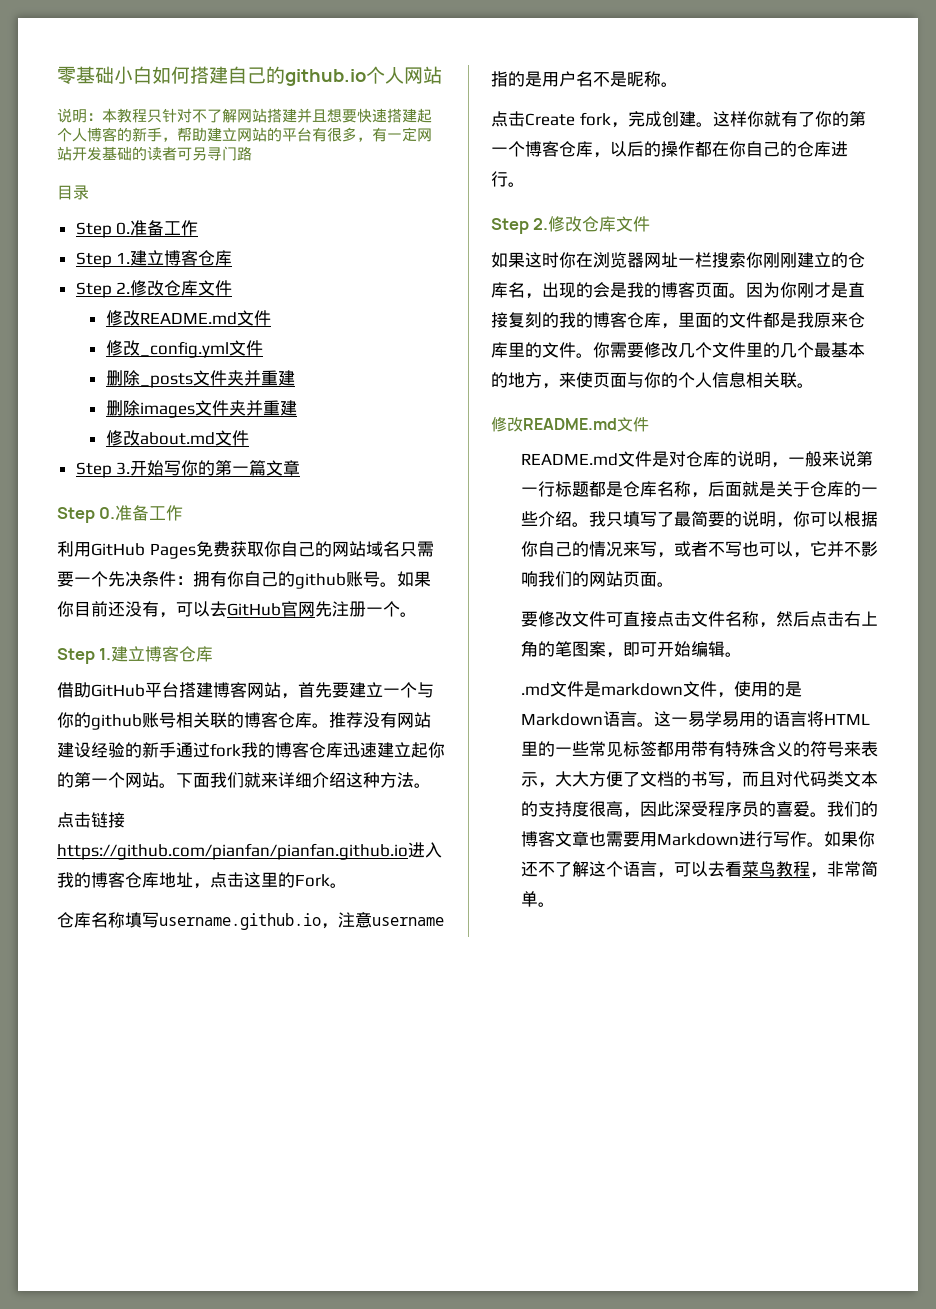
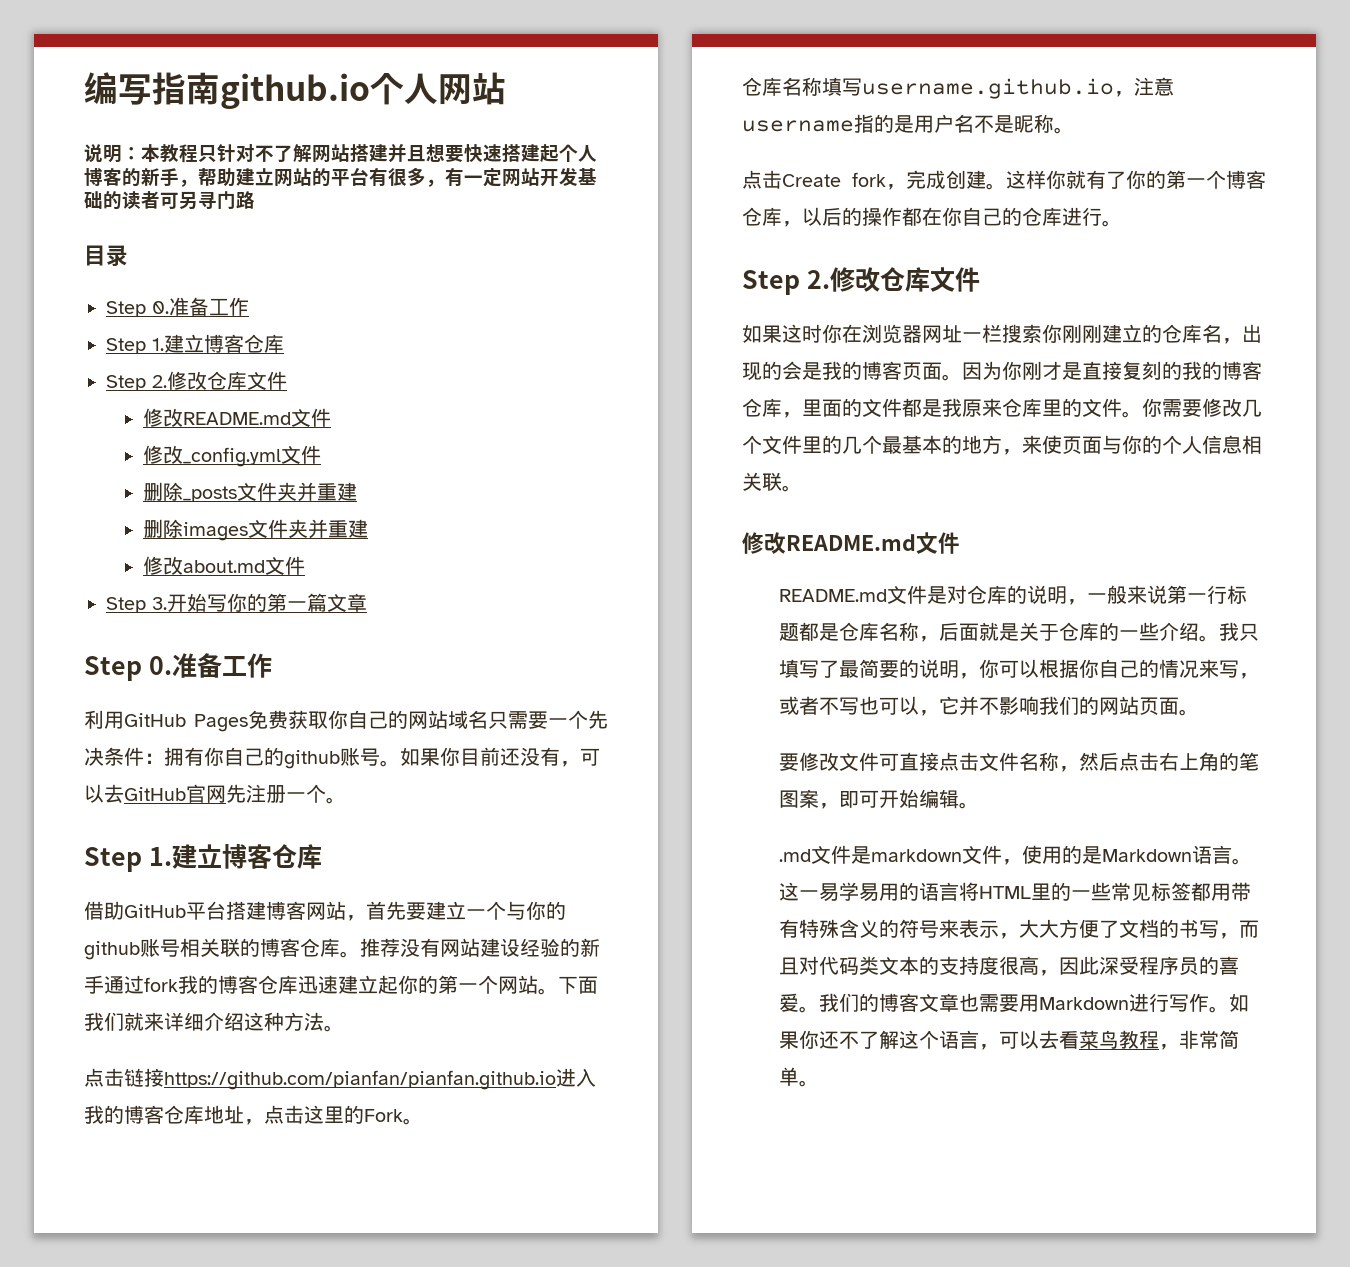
[57,66,285,84] 零基础小白如何搭建自己的 -> [84,72,220,105] 编写指南

